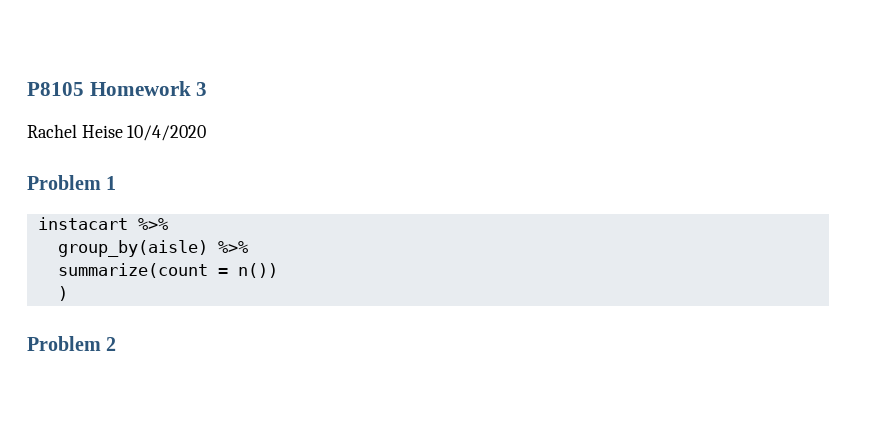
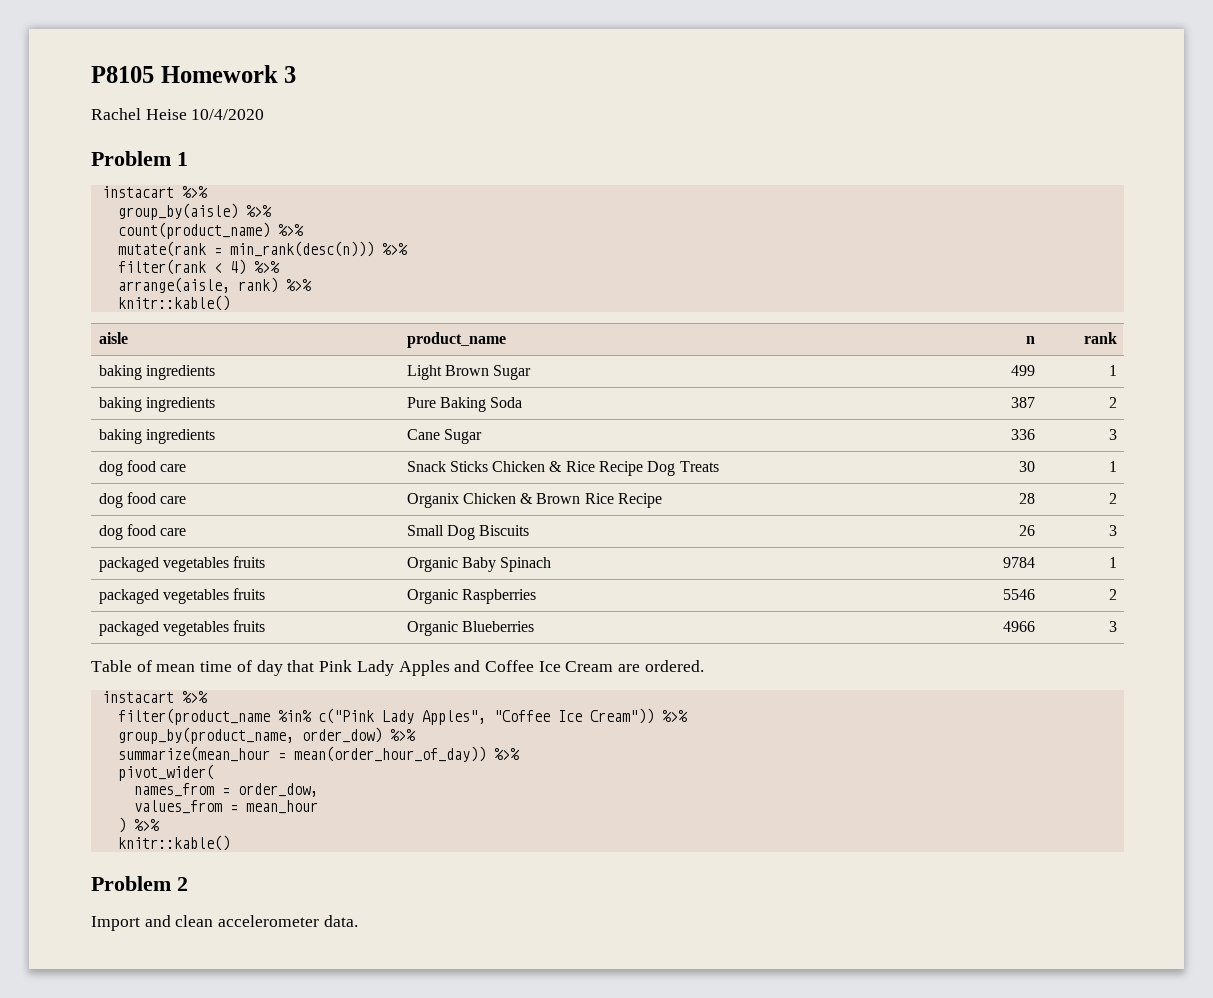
[57,263,278,278] summarize(count = n()) -> [117,222,304,239] [117,241,408,257] [117,259,280,275] [117,277,312,293] [117,295,230,311] [98,332,128,344] [406,332,506,348] [1025,336,1035,344] [1083,332,1117,344] [98,365,215,380] [406,365,532,380] [1010,365,1035,376] [1108,365,1117,376] [98,397,215,412] [406,397,523,412] [1010,397,1035,408] [1108,397,1117,408] [98,429,215,444] [406,429,482,444] [1010,429,1035,440] [1108,429,1117,440] [98,460,187,476] [406,461,719,476] [1018,461,1035,472] [1108,461,1117,472] [98,492,187,508] [406,493,663,508] [1018,493,1035,504] [1108,493,1117,504] [98,524,187,540] [406,525,530,540] [1018,525,1035,536] [1108,525,1117,536] [98,556,266,572] [406,557,552,572] [1002,557,1035,568] [1108,557,1117,568] [98,588,266,604] [406,589,536,604] [1002,589,1035,600] [1108,589,1117,600] [98,620,266,636] [406,621,534,636] [1002,621,1035,632] [1108,621,1117,632] [91,660,704,676] [101,691,208,703] [117,708,688,725] [117,727,416,744] [117,746,520,762] [117,764,214,781] [133,783,318,797] [133,800,318,814] count(product_name) %>% // mutate(rank = min_rank(desc(n))) %>% // filter(rank < 4) %>% // arrange(aisle, rank) %>% // knitr::kable() // aisle | product_name | n | rank // baking ingredients | Light Brown Sugar | 499 | 1 // baking ingredients | Pure Baking Soda | 387 | 2 // baking ingredients | Cane Sugar | 336 | 3 // dog food care | Snack Sticks Chicken & Rice Recipe Dog Treats | 30 | 1 // dog food care | Organix Chicken & Brown Rice Recipe | 28 | 2 // dog food care | Small Dog Biscuits | 26 | 3 // packaged vegetables fruits | Organic Baby Spinach | 9784 | 1 // packaged vegetables fruits | Organic Raspberries | 5546 | 2 // packaged vegetables fruits | Organic Blueberries | 4966 | 3 // Table of mean time of day that Pink Lady Apples and Coffee Ice Cream are ordered. // instacart %>% // filter(product_name %in% c("Pink Lady Apples", "Coffee Ice Cream")) %>% // group_by(product_name, order_dow) %>% // summarize(mean_hour = mean(order_hour_of_day)) %>% // pivot_wider( // names_from = order_dow, // values_from = mean_hour
(68, 293) none -> [133,819,160,831] [117,835,230,851] %>% // knitr::kable()
(117, 344) none -> [91,915,358,931] // Import and clean accelerometer data.

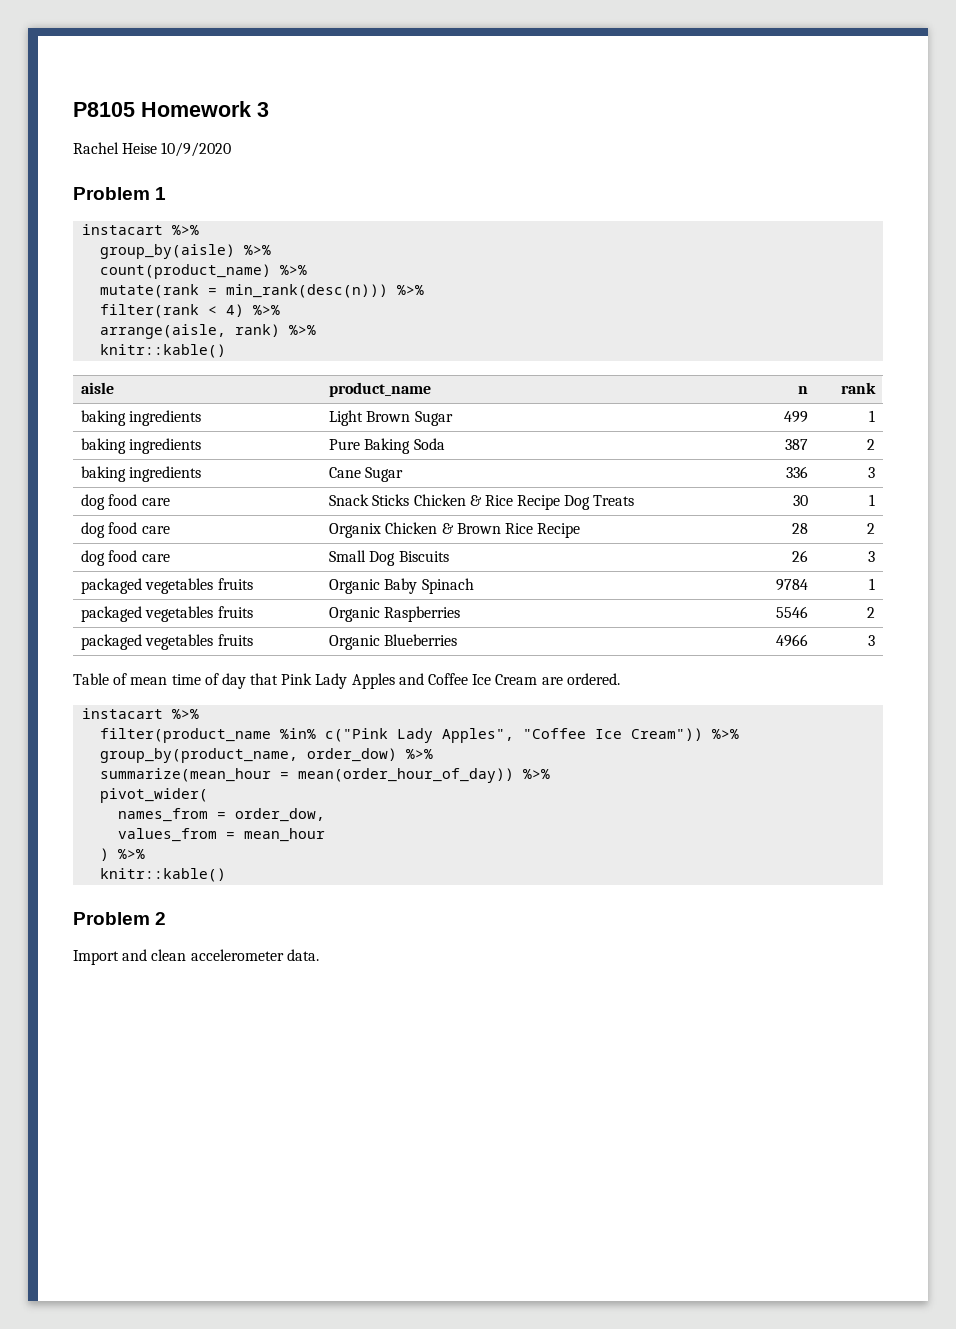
[191,109,265,120] 10/4/2020 -> [161,142,232,157] 10/9/2020

